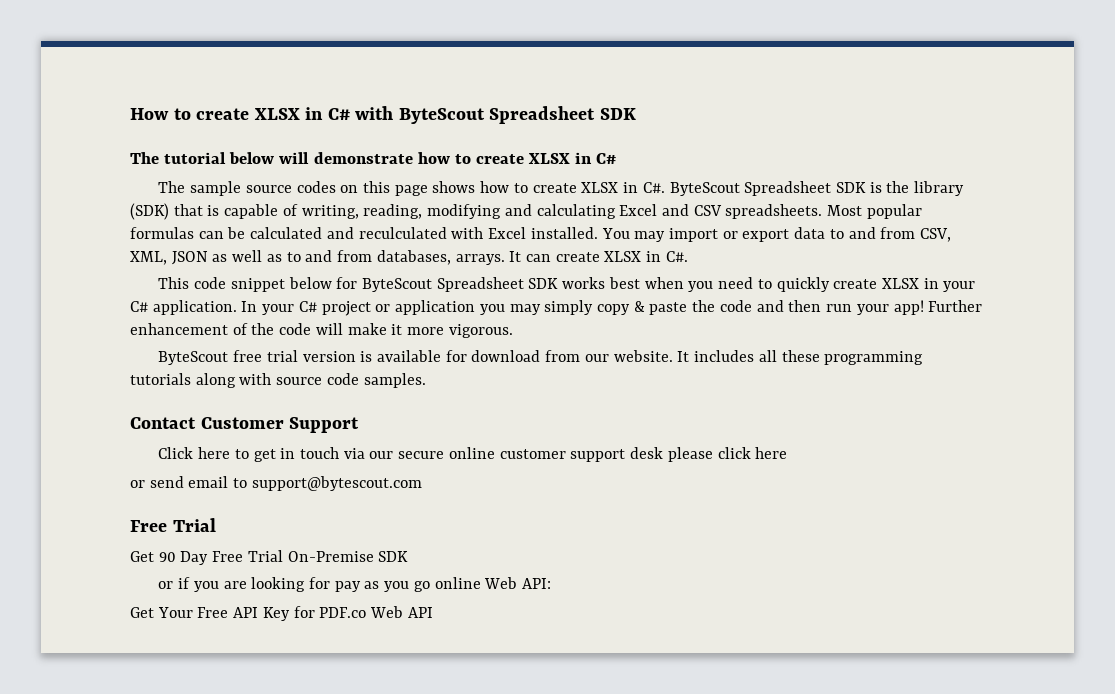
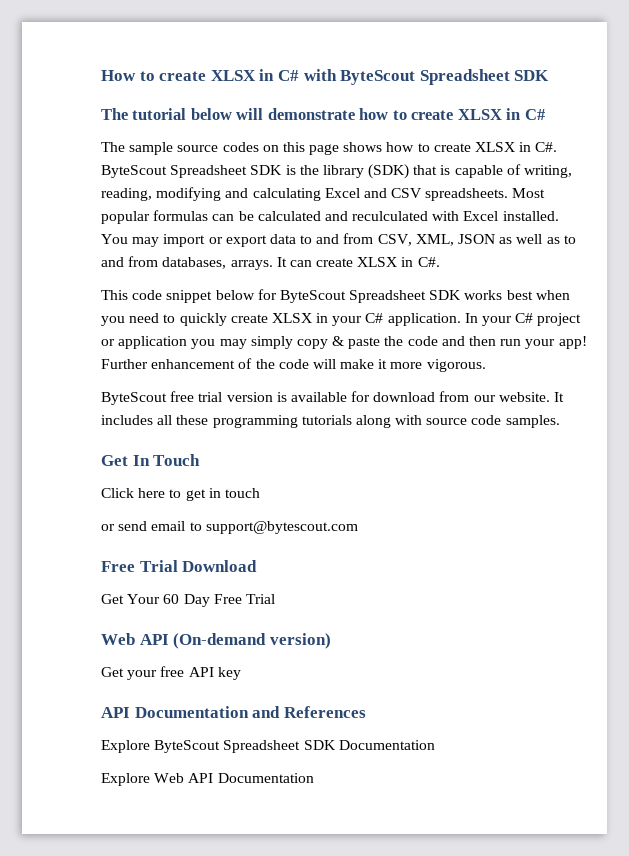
[130,417,360,433] Contact Customer Support -> [101,454,201,466] Get In Touch
[343,447,788,462] via our secure online customer support desk please click here -> (260, 493) none
[130,551,176,562] // Get 90 -> [182,560,258,572] [101,594,180,604] Download // Get Your 60
[287,551,409,562] [158,577,552,592] [130,606,433,621] On-Premise SDK // or if you are looking for pay as you go online Web API: // Get Your Free API Key for PDF.co Web API -> [101,633,331,649] [101,666,241,680] [101,706,366,718] [101,740,435,753] [101,773,314,786] // Web API (On-demand version) // Get your free API key // API Documentation and References // Explore ByteScout Spreadsheet SDK Documentation // Explore Web API Documentation

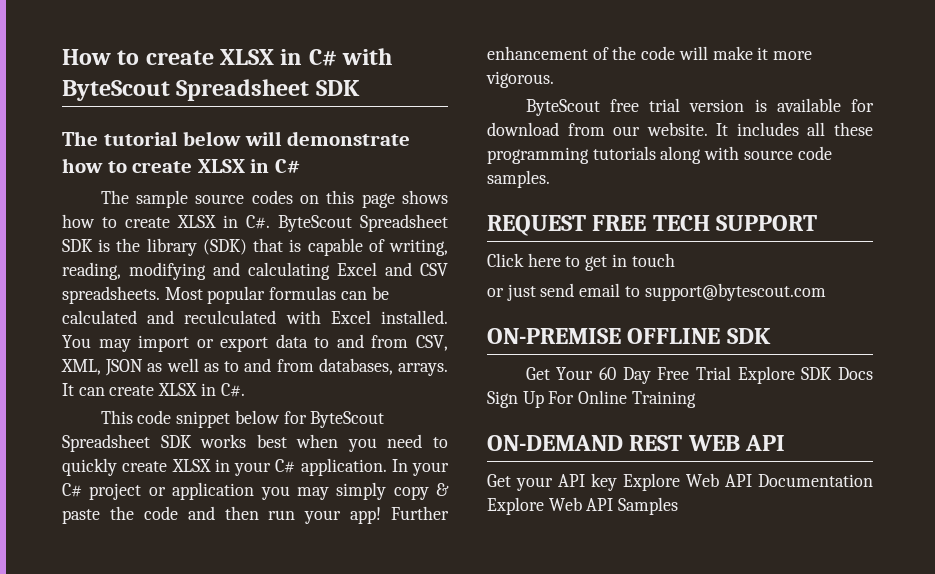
[101,454,201,466] Get In Touch -> [487,215,818,236] REQUEST FREE TECH SUPPORT
(115, 527) none -> [506,284,536,301] just
[101,560,258,572] Free Trial Download -> [487,328,771,344] ON-PREMISE OFFLINE SDK
[101,633,331,649] // Web API (On-demand version) -> [737,366,873,384] [487,390,696,408] [487,435,786,451] Explore SDK Docs Sign Up For Online Training // ON-DEMAND REST WEB API
[160,666,185,677] free -> (553, 484) none
[101,706,366,718] [101,740,435,753] [101,773,314,786] // API Documentation and References // Explore ByteScout Spreadsheet SDK Documentation // Explore Web API Documentation -> [623,473,873,491] [487,497,679,515] Explore Web API Documentation Explore Web API Samples

